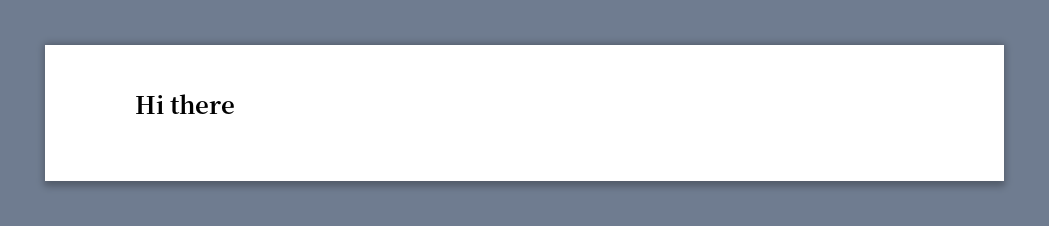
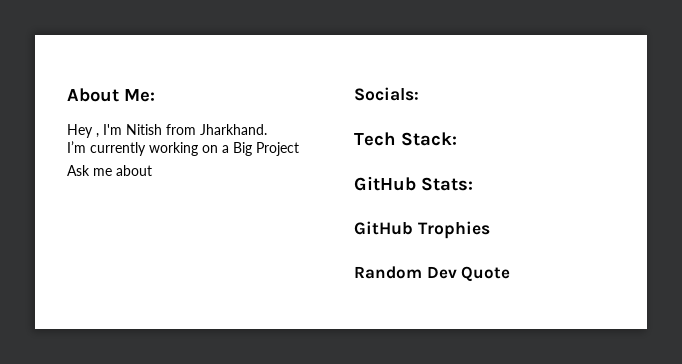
[135,94,236,114] Hi there -> [67,88,155,102] [67,124,267,138] [67,141,299,156] [67,165,152,176] [354,87,419,101] [354,132,457,146] [354,176,473,191] [354,221,490,239] [354,266,511,282] About Me: // Hey , I'm Nitish from Jharkhand. // I’m currently working on a Big Project // Ask me about // Socials: // Tech Stack: // GitHub Stats: // GitHub Trophies // Random Dev Quote

